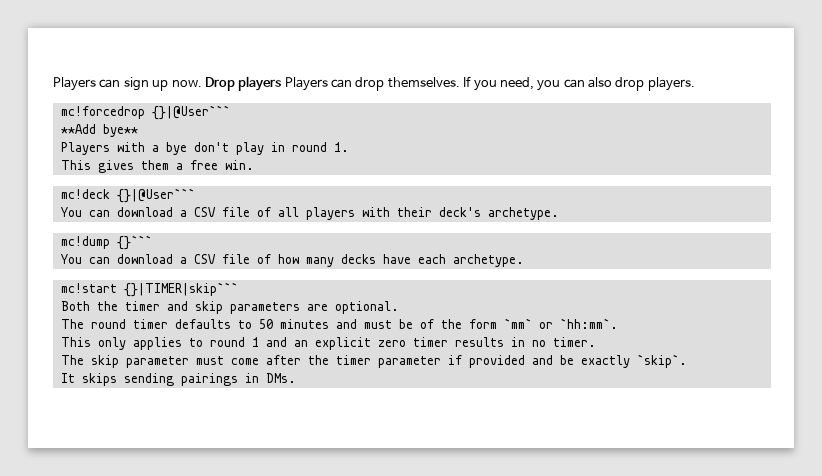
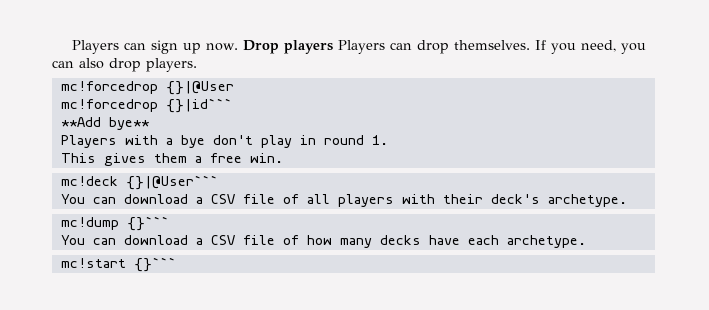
[151,105,230,120] {}|@User``` -> [165,81,234,95] [60,98,232,113] {}|@User // mc!forcedrop {}|id```
[123,282,238,297] [60,301,399,314] [60,318,618,329] [60,337,596,350] [60,354,687,368] [60,373,296,386] {}|TIMER|skip``` // Both the timer and skip parameters are optional. // The round timer defaults to 50 minutes and must be of the form `mm` or `hh:mm`. // This only applies to round 1 and an explicit zero timer results in no timer. // The skip parameter must come after the timer parameter if provided and be exactly `skip`. // It skips sending pairings in DMs. -> [133,257,176,272] {}```

